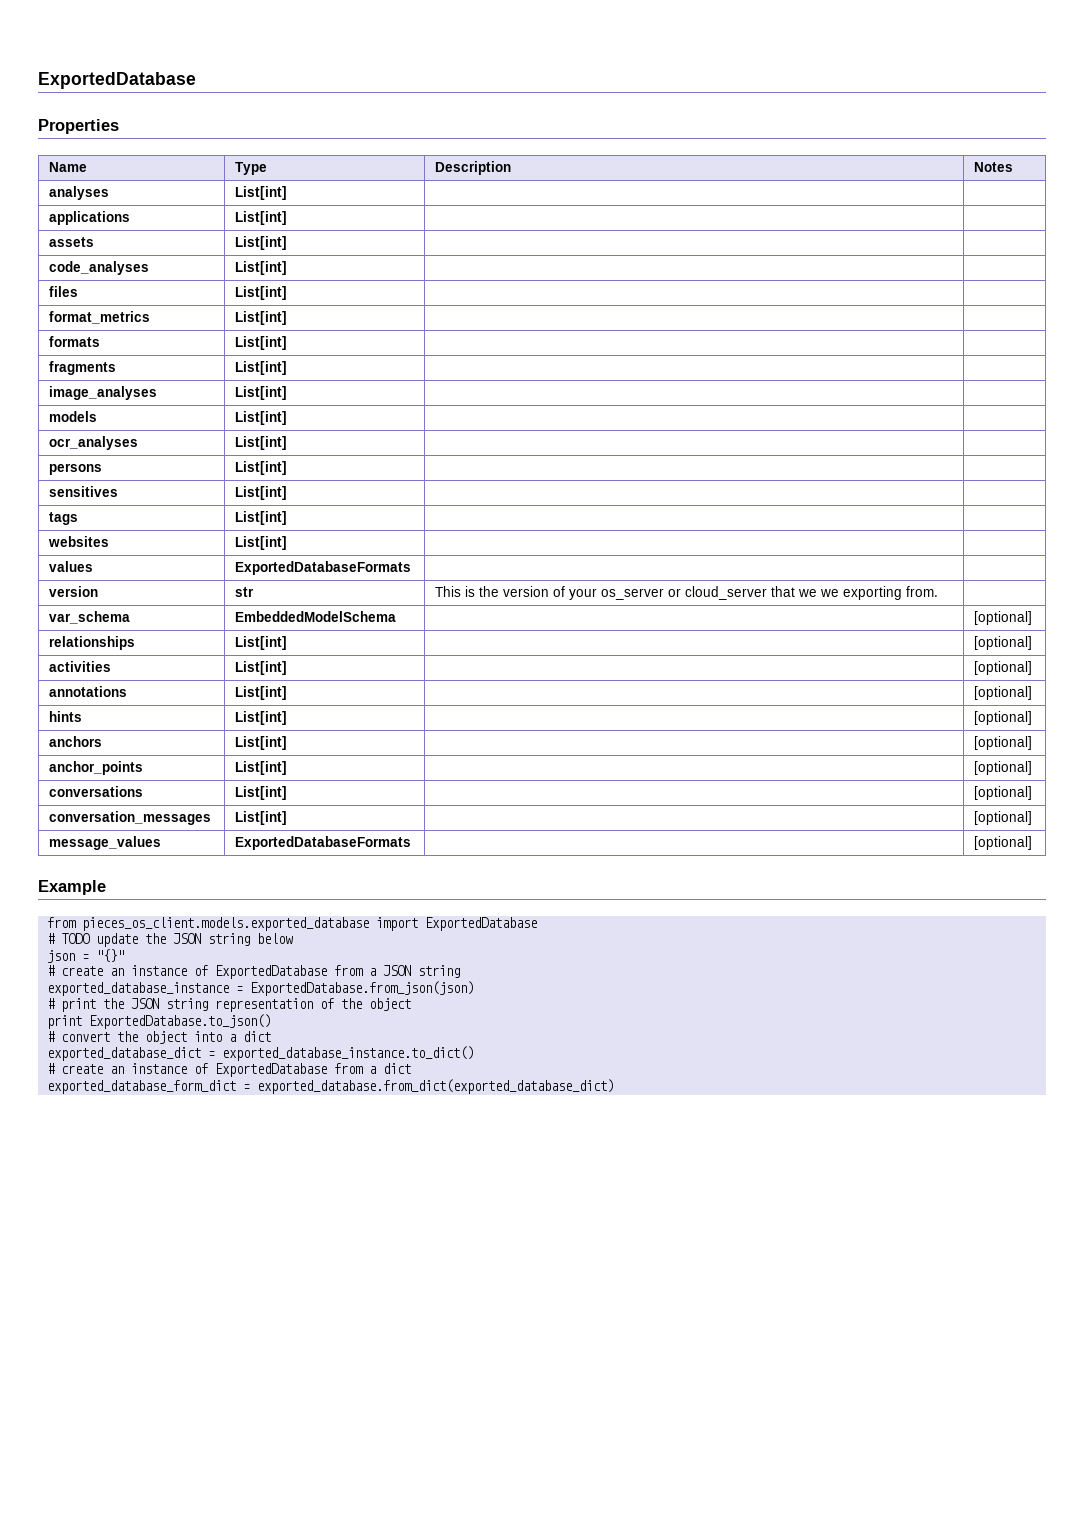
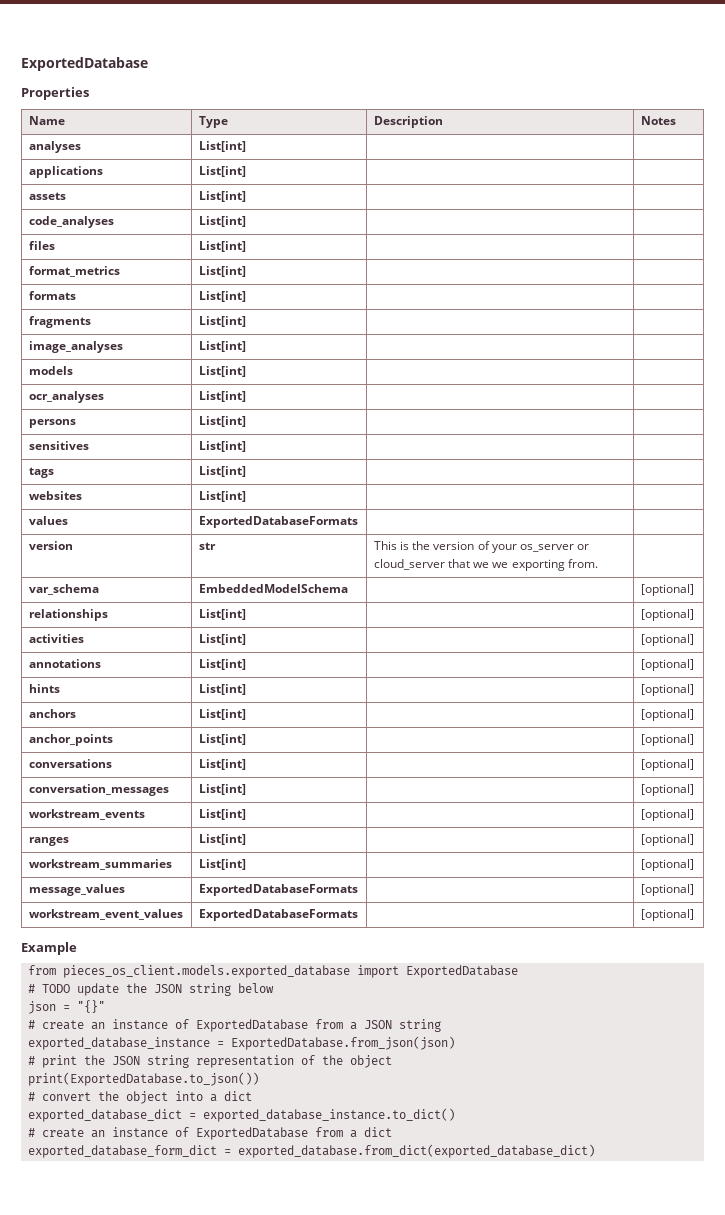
(1032, 818) none -> [28,809,145,820] [198,809,246,820] [640,809,694,821] [28,837,69,846] [198,834,246,845] [640,834,694,846] [28,859,172,870] [198,859,246,870] [640,859,694,871] // workstream_events | List[int] | | [optional] // ranges | List[int] | | [optional] // workstream_summaries | List[int] | | [optional]
(1032, 843) none -> [28,909,183,920] [198,909,358,921] [640,909,694,921] // workstream_event_values | ExportedDatabaseFormats | | [optional]
[47,1014,271,1029] print ExportedDatabase.to_json() -> [28,1072,260,1086] print(ExportedDatabase.to_json())

